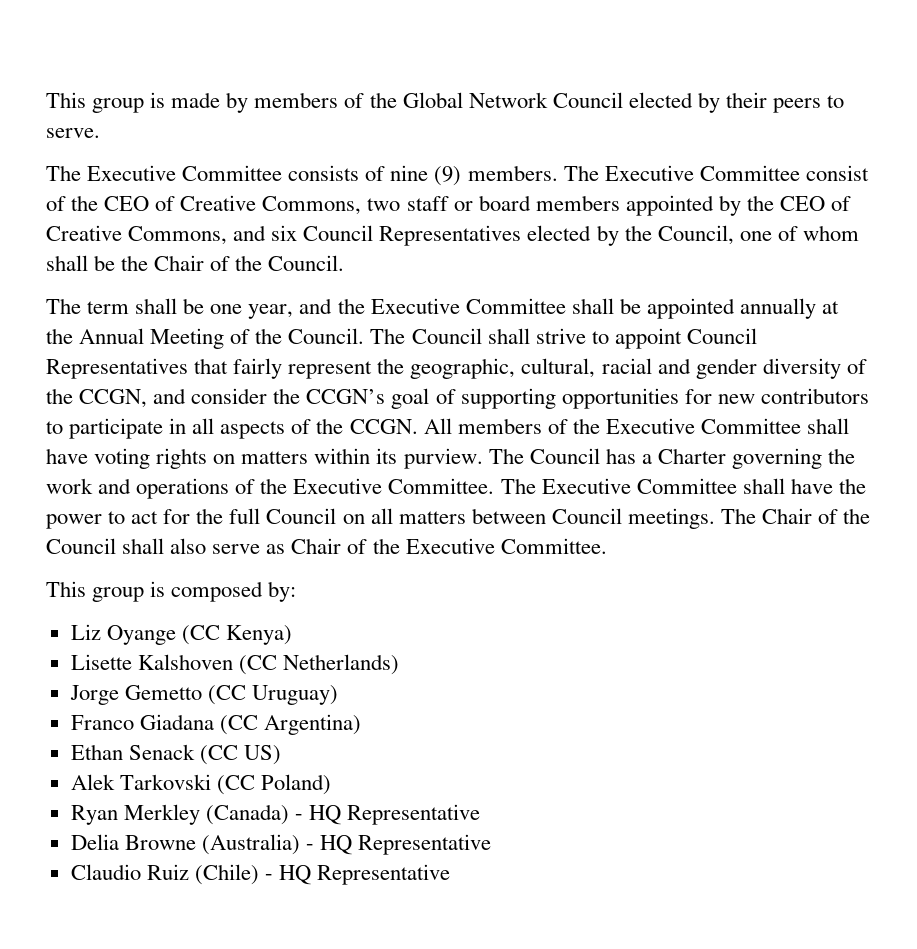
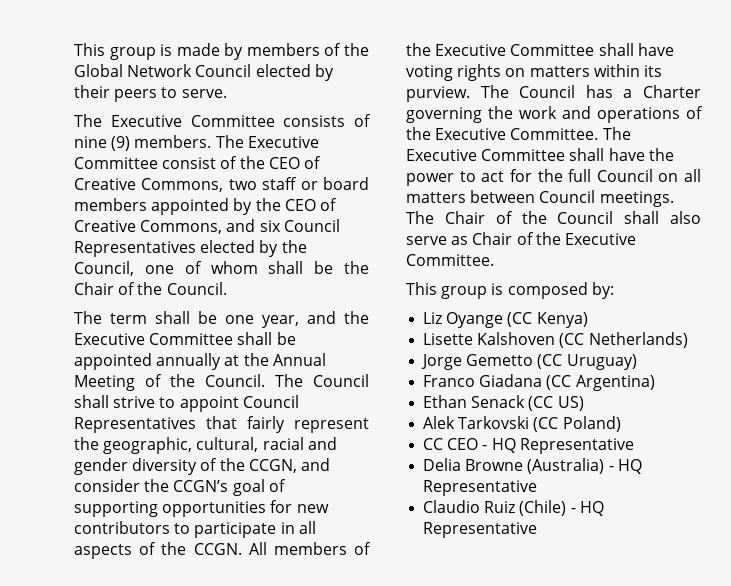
[70,804,289,825] Ryan Merkley (Canada) -> [423,438,479,450] CC CEO

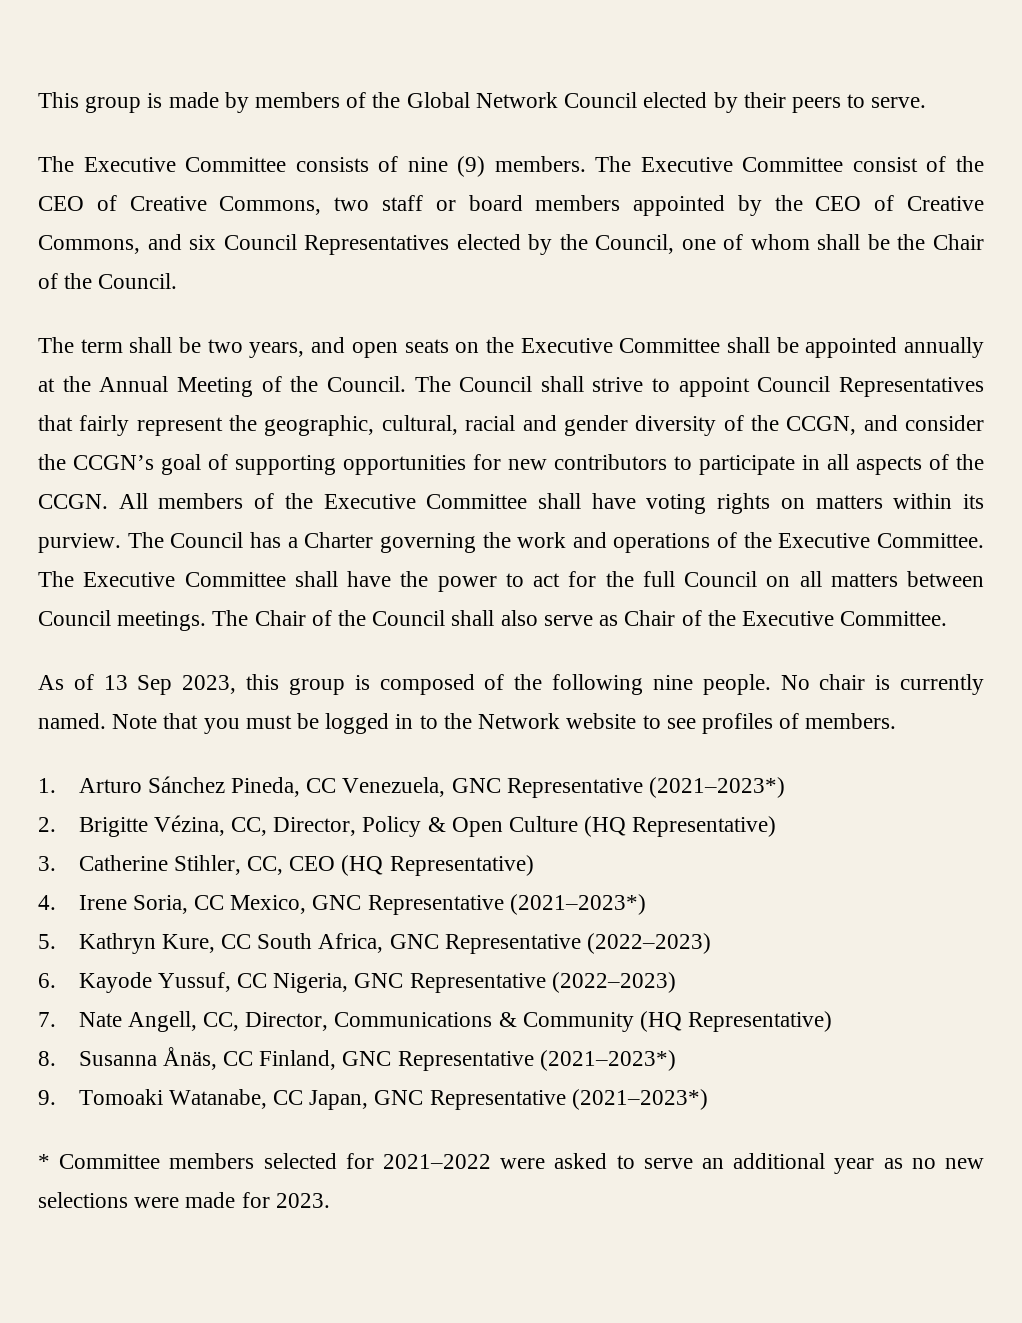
[225,311,336,328] one year, and -> [207,337,480,358] two years, and open seats on
[406,282,614,299] [423,312,588,328] [423,332,688,348] [421,354,637,370] [423,374,655,391] [423,395,584,411] [423,416,621,432] [423,438,634,454] [423,458,642,474] [423,480,538,496] [423,500,604,516] [423,522,538,538] This group is composed by: // Liz Oyange (CC Kenya) // Lisette Kalshoven (CC Netherlands) // Jorge Gemetto (CC Uruguay) // Franco Giadana (CC Argentina) // Ethan Senack (CC US) // Alek Tarkovski (CC Poland) // CC CEO - HQ Representative // Delia Browne (Australia) - HQ Representative // Claudio Ruiz (Chile) - HQ Representative -> [38,674,985,695] [38,713,897,734] [38,776,785,798] [38,815,777,837] [38,855,534,876] [38,894,646,915] [38,933,711,954] [38,972,676,993] [38,1011,833,1032] [38,1047,676,1071] [38,1089,708,1110] [38,1153,985,1174] [38,1192,330,1208] As of 13 Sep 2023, this group is composed of the following nine people. No chair is currently named. Note that you must be logged in to the Network website to see profiles of members. // 1. Arturo Sánchez Pineda, CC Venezuela, GNC Representative (2021–2023*) // 2. Brigitte Vézina, CC, Director, Policy & Open Culture (HQ Representative) // 3. Catherine Stihler, CC, CEO (HQ Representative) // 4. Irene Soria, CC Mexico, GNC Representative (2021–2023*) // 5. Kathryn Kure, CC South Africa, GNC Representative (2022–2023) // 6. Kayode Yussuf, CC Nigeria, GNC Representative (2022–2023) // 7. Nate Angell, CC, Director, Communications & Community (HQ Representative) // 8. Susanna Ånäs, CC Finland, GNC Representative (2021–2023*) // 9. Tomoaki Watanabe, CC Japan, GNC Representative (2021–2023*) // * Committee members selected for 2021–2022 were asked to serve an additional year as no new selections were made for 2023.

